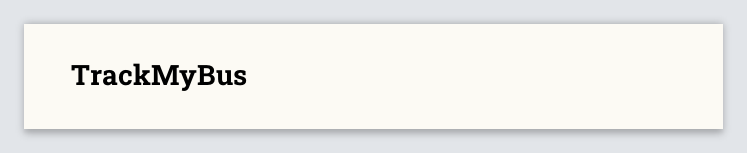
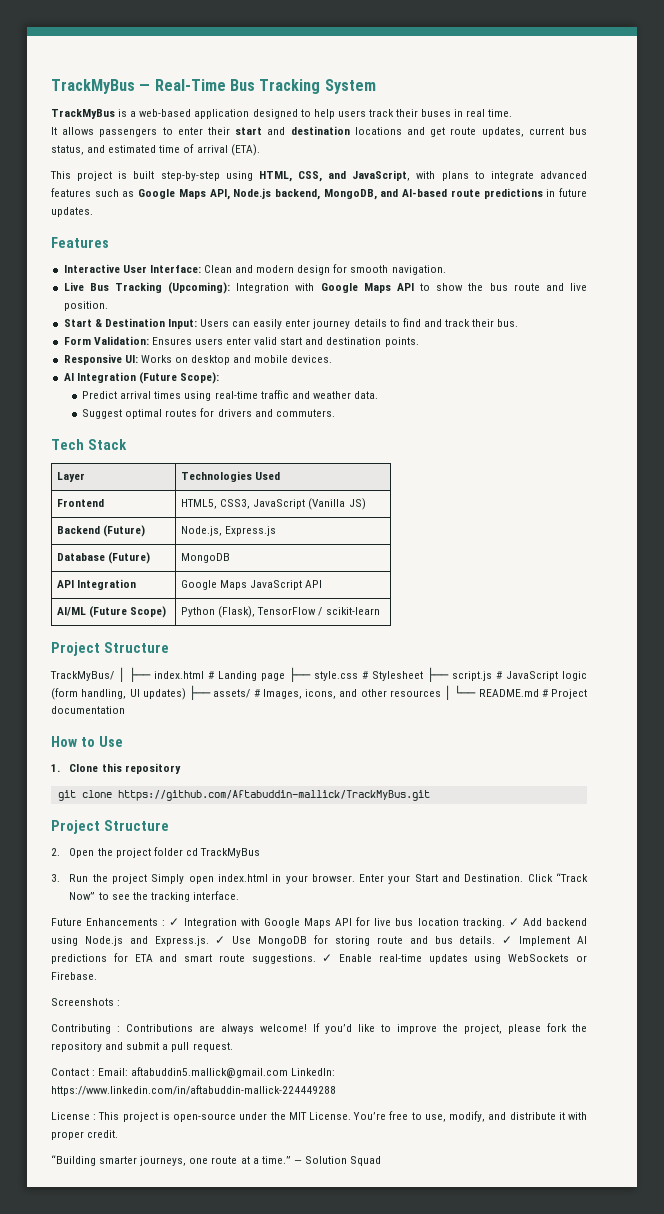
[71,63,247,91] TrackMyBus -> [51,79,376,94] [51,109,513,119] [51,126,587,137] [51,144,260,156] [50,170,588,182] [51,188,587,200] [51,207,93,217] [51,237,109,248] [63,264,446,275] [63,282,587,294] [63,301,108,311] [63,318,519,329] [63,336,419,347] [63,354,333,365] [63,372,219,384] [82,390,378,401] [82,408,335,419] [51,439,127,450] [57,472,86,482] [181,471,281,482] [57,499,105,507] [181,498,366,510] [57,525,146,537] [181,526,277,536] [57,552,151,564] [181,553,231,563] [57,579,137,590] [181,580,323,590] [57,606,167,618] [181,606,380,618] [51,642,169,656] [50,667,587,682] [51,685,587,700] [51,706,125,714] [51,736,123,747] [51,763,181,774] [57,790,430,801] [51,820,169,834] [51,847,260,858] [51,873,588,884] [69,891,239,902] [51,917,587,928] [51,935,588,946] [51,953,587,964] [51,972,97,980] [51,998,121,1006] [51,1023,587,1034] [51,1042,233,1052] [51,1067,336,1078] [51,1085,336,1096] [51,1111,587,1122] [51,1130,119,1140] [51,1155,382,1166] TrackMyBus — Real-Time Bus Tracking System // TrackMyBus is a web-based application designed to help users track their buses in real time. // It allows passengers to enter their start and destination locations and get route updates, current bus status, and estimated time of arrival (ETA). // This project is built step-by-step using HTML, CSS, and JavaScript, with plans to integrate advanced features such as Google Maps API, Node.js backend, MongoDB, and AI-based route predictions in future updates. // Features // Interactive User Interface: Clean and modern design for smooth navigation. // Live Bus Tracking (Upcoming): Integration with Google Maps API to show the bus route and live position. // Start & Destination Input: Users can easily enter journey details to find and track their bus. // Form Validation: Ensures users enter valid start and destination points. // Responsive UI: Works on desktop and mobile devices. // AI Integration (Future Scope): // Predict arrival times using real-time traffic and weather data. // Suggest optimal routes for drivers and commuters. // Tech Stack // Layer | Technologies Used // Frontend | HTML5, CSS3, JavaScript (Vanilla JS) // Backend (Future) | Node.js, Express.js // Database (Future) | MongoDB // API Integration | Google Maps JavaScript API // AI/ML (Future Scope) | Python (Flask), TensorFlow / scikit-learn // Project Structure // TrackMyBus/ │ ├── index.html # Landing page ├── style.css # Stylesheet ├── script.js # JavaScript logic (form handling, UI updates) ├── assets/ # Images, icons, and other resources │ └── README.md # Project documentation // How to Use // 1. Clone this repository // git clone https://github.com/Aftabuddin-mallick/TrackMyBus.git // Project Structure // 2. Open the project folder cd TrackMyBus // 3. Run the project Simply open index.html in your browser. Enter your Start and Destination. Click “Track Now” to see the tracking interface. // Future Enhancements : ✓ Integration with Google Maps API for live bus location tracking. ✓ Add backend using Node.js and Express.js. ✓ Use MongoDB for storing route and bus details. ✓ Implement AI predictions for ETA and smart route suggestions. ✓ Enable real-time updates using WebSockets or Firebase. // Screenshots : // Contributing : Contributions are always welcome! If you’d like to improve the project, please fork the repository and submit a pull request. // Contact : Email: aftabuddin5.mallick@gmail.com LinkedIn: https://www.linkedin.com/in/aftabuddin-mallick-224449288 // License : This project is open-source under the MIT License. You’re free to use, modify, and distribute it with proper credit. // “Building smarter journeys, one route at a time.” — Solution Squad

